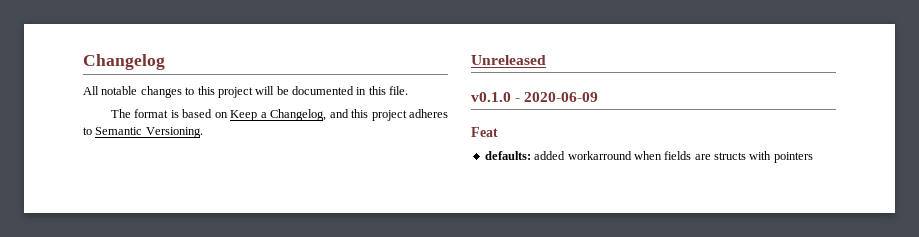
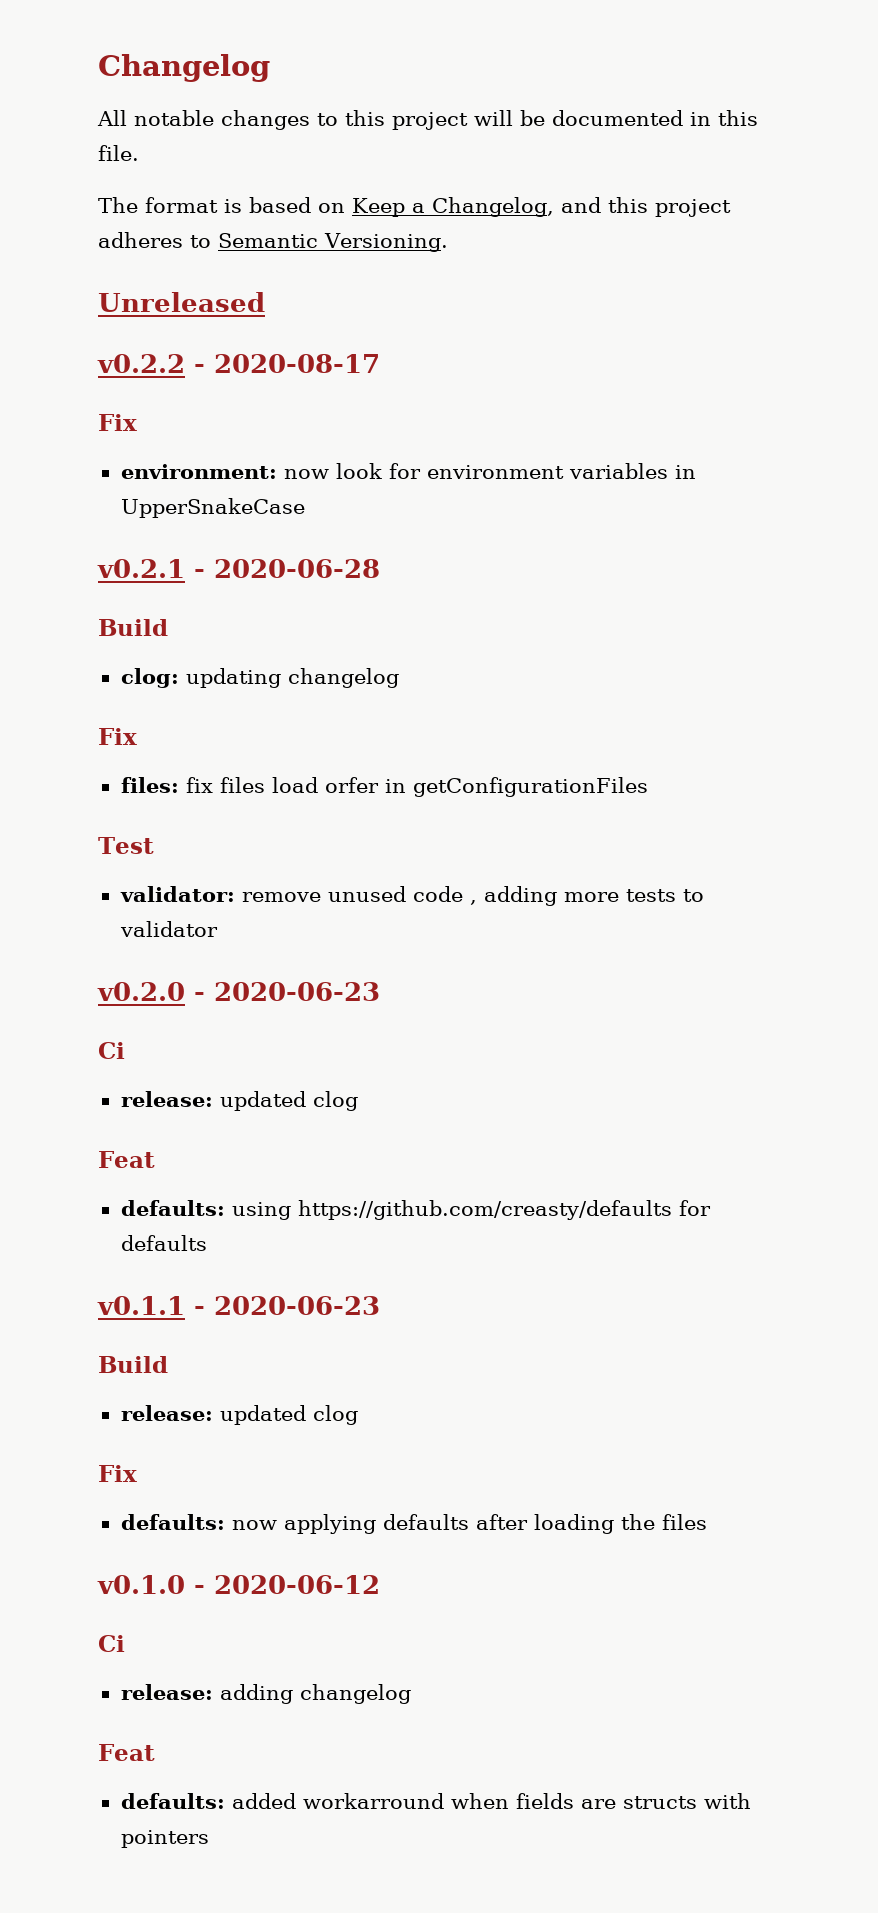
[471,92,599,102] v0.1.0 - 2020-06-09 -> [97,354,380,373] [98,414,137,431] [120,463,696,479] [120,498,305,518] [97,559,380,578] [98,619,168,636] [120,668,399,688] [98,728,137,745] [120,777,648,797] [98,837,154,854] [119,886,704,906] [119,921,218,937] [97,982,380,1001] [98,1042,125,1059] [120,1091,358,1111] [98,1151,155,1168] [120,1200,711,1220] [120,1235,207,1251] [97,1296,380,1315] [98,1356,168,1373] [120,1405,358,1425] [98,1465,137,1482] [120,1514,707,1534] [97,1575,380,1594] [98,1635,125,1652] [120,1684,411,1704] v0.2.2 - 2020-08-17 // Fix // environment: now look for environment variables in UpperSnakeCase // v0.2.1 - 2020-06-28 // Build // clog: updating changelog // Fix // files: fix files load orfer in getConfigurationFiles // Test // validator: remove unused code , adding more tests to validator // v0.2.0 - 2020-06-23 // Ci // release: updated clog // Feat // defaults: using https://github.com/creasty/defaults for defaults // v0.1.1 - 2020-06-23 // Build // release: updated clog // Fix // defaults: now applying defaults after loading the files // v0.1.0 - 2020-06-12 // Ci // release: adding changelog

